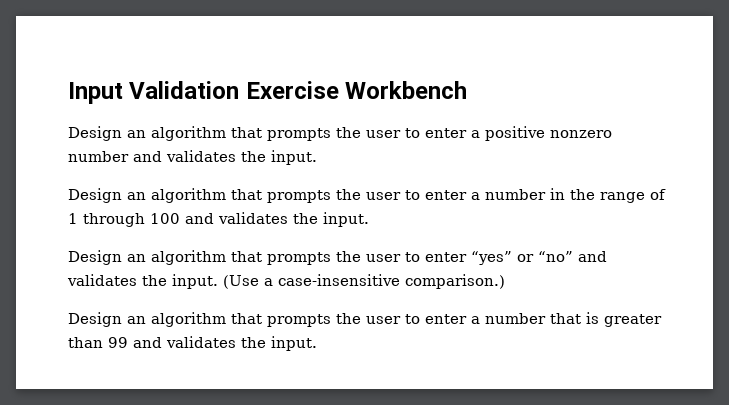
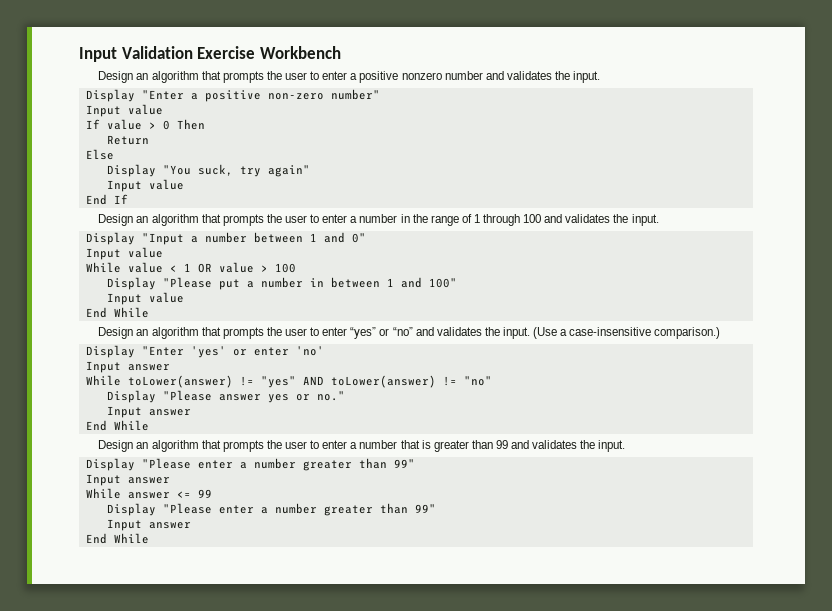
(317, 157) none -> [85,89,380,102] [85,104,163,117] [85,119,205,130] [106,135,149,145] [85,149,114,160] [106,164,310,177] [106,179,184,192] [85,194,128,205] // Display "Enter a positive non-zero number" // Input value // If value > 0 Then // Return // Else // Display "You suck, try again" // Input value // End If
(369, 219) none -> [85,232,366,245] [85,247,163,260] [85,262,296,273] [106,277,457,290] [106,292,184,305] [85,307,149,318] // Display "Input a number between 1 and 0" // Input value // While value < 1 OR value > 100 // Display "Please put a number in between 1 and 100" // Input value // End While
(505, 281) none -> [85,345,324,358] [85,361,170,373] [85,375,492,388] [106,390,345,403] [106,406,191,418] [85,420,149,431] // Display "Enter 'yes' or enter 'no' // Input answer // While toLower(answer) != "yes" AND toLower(answer) != "no" // Display "Please answer yes or no." // Input answer // End While
(317, 343) none -> [85,458,415,471] [85,474,170,486] [85,488,212,499] [106,503,436,516] [106,519,191,531] [85,533,149,544] // Display "Please enter a number greater than 99" // Input answer // While answer <= 99 // Display "Please enter a number greater than 99" // Input answer // End While

